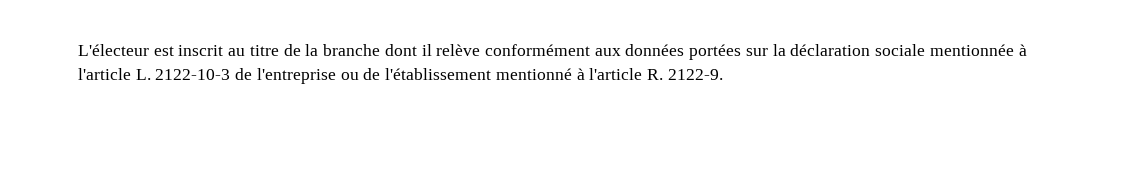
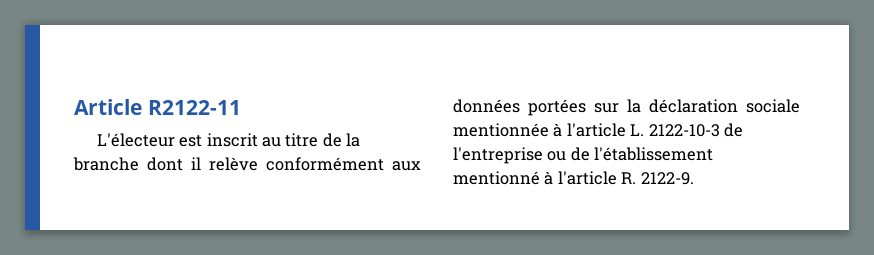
(78, 50) none -> [74,99,241,115] Article R2122-11 //

